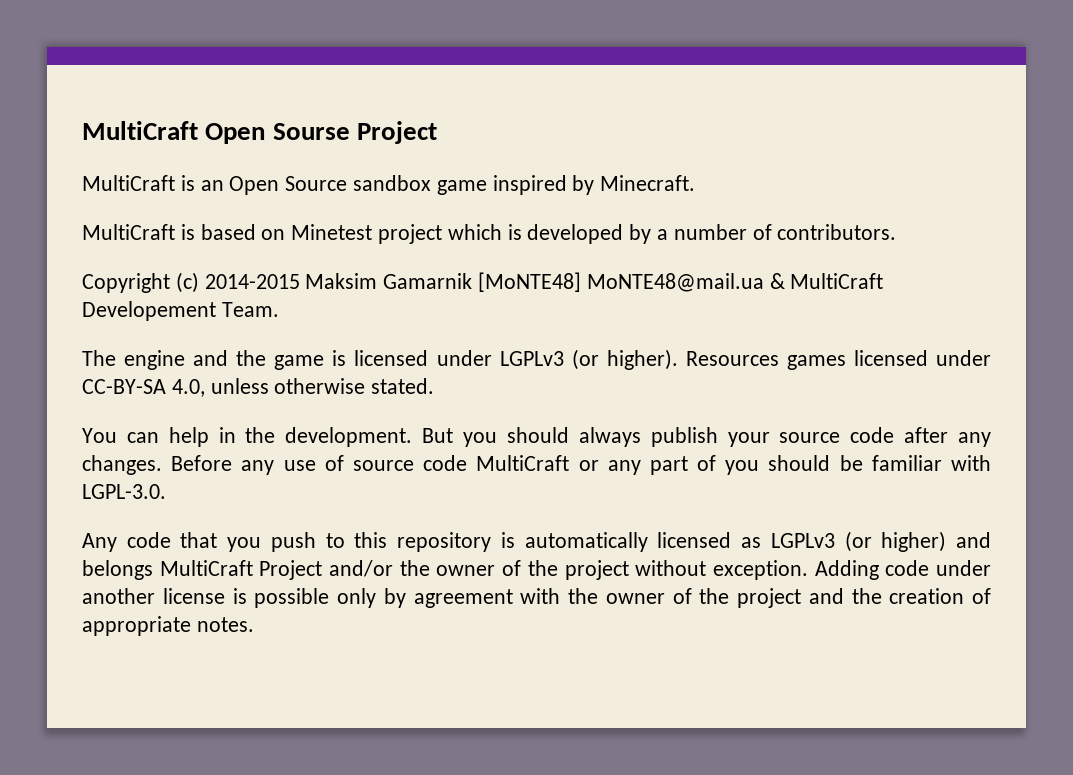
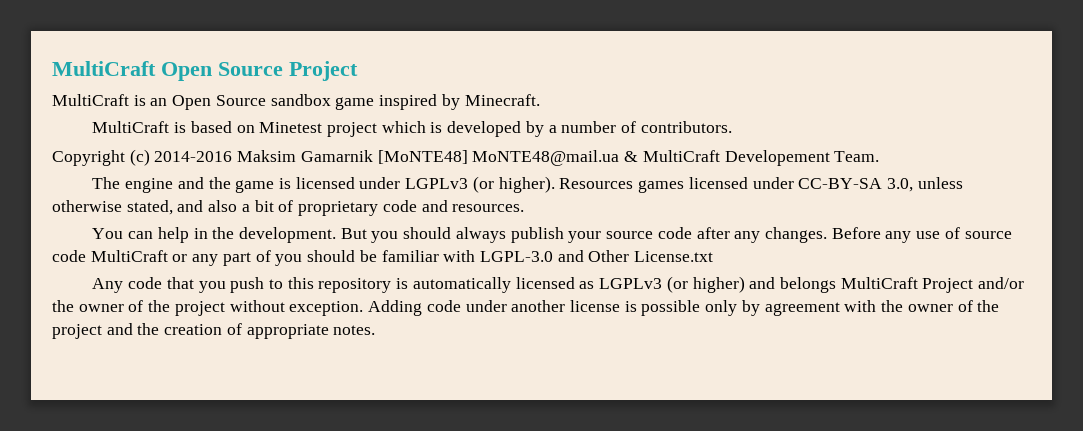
[272,123,350,140] Sourse -> [218,62,283,76] Source
[204,274,300,289] 2014-2015 -> [154,151,233,162] 2014-2016
[171,379,205,397] 4.0, -> [886,178,913,192] 3.0,
[371,378,435,394] stated. -> [126,200,525,216] stated, and also a bit of proprietary code and resources.
[82,484,166,499] LGPL-3.0. -> [479,250,714,262] LGPL-3.0 and Other License.txt

